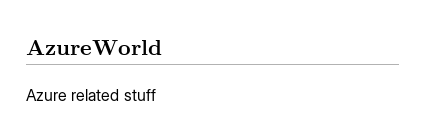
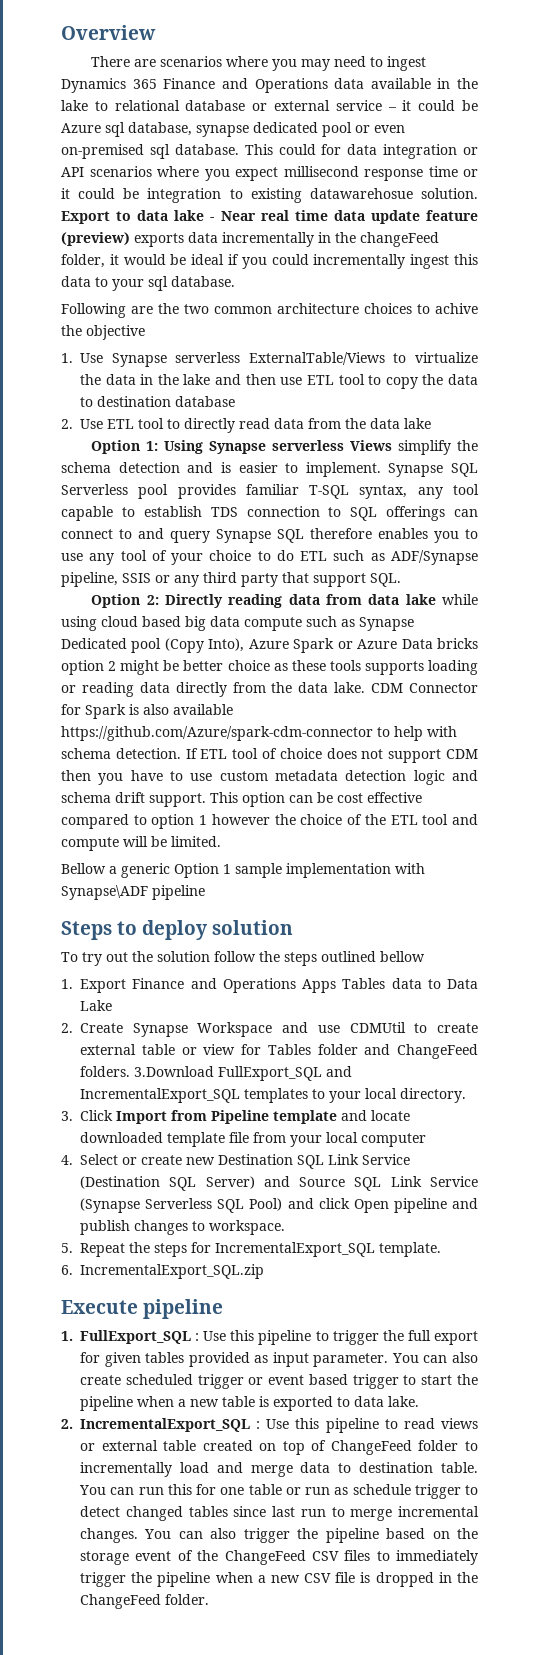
[26,40,162,55] [26,89,156,101] AzureWorld // Azure related stuff -> [61,25,156,40] [91,56,427,71] [61,78,478,93] [61,100,479,111] [61,122,405,137] [61,144,478,159] [61,166,478,181] [61,188,478,203] [61,210,478,224] [61,232,439,247] [61,254,479,269] [61,276,235,291] [61,303,478,318] [61,325,145,340] [61,352,478,367] [80,374,479,389] [80,396,235,407] [61,418,431,433] [91,440,478,455] [61,462,478,477] [61,484,479,499] [61,506,478,521] [61,528,478,543] [61,550,478,565] [61,572,401,587] [91,594,479,608] [61,616,414,631] [61,638,479,653] [61,660,478,675] [61,682,479,697] [61,704,233,719] [61,726,457,741] [61,748,479,763] [61,770,478,785] [61,792,422,807] [61,814,479,829] [61,836,221,851] [61,863,425,878] [61,885,205,900] [61,920,294,940] [61,951,425,966] [61,978,478,993] [80,1000,112,1011] [61,1022,479,1037] [80,1044,478,1059] [80,1066,352,1081] [80,1088,466,1103] [61,1110,410,1124] [80,1132,426,1147] [61,1154,410,1169] [80,1176,478,1191] [80,1198,478,1213] [80,1220,285,1235] [61,1242,441,1257] [61,1264,264,1279] [61,1299,224,1319] [61,1330,478,1345] [80,1352,478,1367] [80,1374,478,1389] [80,1396,419,1411] [61,1418,479,1433] [80,1440,478,1455] [80,1462,478,1477] [79,1484,478,1499] [80,1506,479,1521] [80,1528,479,1543] [80,1550,478,1565] [80,1572,479,1587] [80,1594,209,1609] Overview // There are scenarios where you may need to ingest Dynamics 365 Finance and Operations data available in the lake to relational database or external service – it could be Azure sql database, synapse dedicated pool or even on-premised sql database. This could for data integration or API scenarios where you expect millisecond response time or it could be integration to existing datawarehosue solution. Export to data lake - Near real time data update feature (preview) exports data incrementally in the changeFeed folder, it would be ideal if you could incrementally ingest this data to your sql database. // Following are the two common architecture choices to achive the objective // 1. Use Synapse serverless ExternalTable/Views to virtualize the data in the lake and then use ETL tool to copy the data to destination database // 2. Use ETL tool to directly read data from the data lake // Option 1: Using Synapse serverless Views simplify the schema detection and is easier to implement. Synapse SQL Serverless pool provides familiar T-SQL syntax, any tool capable to establish TDS connection to SQL offerings can connect to and query Synapse SQL therefore enables you to use any tool of your choice to do ETL such as ADF/Synapse pipeline, SSIS or any third party that support SQL. // Option 2: Directly reading data from data lake while using cloud based big data compute such as Synapse Dedicated pool (Copy Into), Azure Spark or Azure Data bricks option 2 might be better choice as these tools supports loading or reading data directly from the data lake. CDM Connector for Spark is also available https://github.com/Azure/spark-cdm-connector to help with schema detection. If ETL tool of choice does not support CDM then you have to use custom metadata detection logic and schema drift support. This option can be cost effective compared to option 1 however the choice of the ETL tool and compute will be limited. // Bellow a generic Option 1 sample implementation with Synapse\ADF pipeline // Steps to deploy solution // To try out the solution follow the steps outlined bellow // 1. Export Finance and Operations Apps Tables data to Data Lake // 2. Create Synapse Workspace and use CDMUtil to create external table or view for Tables folder and ChangeFeed folders. 3.Download FullExport_SQL and IncrementalExport_SQL templates to your local directory. // 3. Click Import from Pipeline template and locate downloaded template file from your local computer // 4. Select or create new Destination SQL Link Service (Destination SQL Server) and Source SQL Link Service (Synapse Serverless SQL Pool) and click Open pipeline and publish changes to workspace. // 5. Repeat the steps for IncrementalExport_SQL template. // 6. IncrementalExport_SQL.zip // Execute pipeline // 1. FullExport_SQL : Use this pipeline to trigger the full export for given tables provided as input parameter. You can also create scheduled trigger or event based trigger to start the pipeline when a new table is exported to data lake. // 2. IncrementalExport_SQL : Use this pipeline to read views or external table created on top of ChangeFeed folder to incrementally load and merge data to destination table. You can run this for one table or run as schedule trigger to detect changed tables since last run to merge incremental changes. You can also trigger the pipeline based on the storage event of the ChangeFeed CSV files to immediately trigger the pipeline when a new CSV file is dropped in the ChangeFeed folder.

